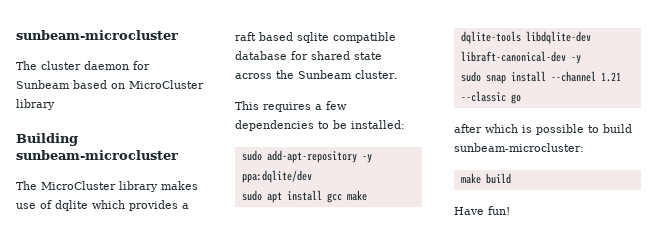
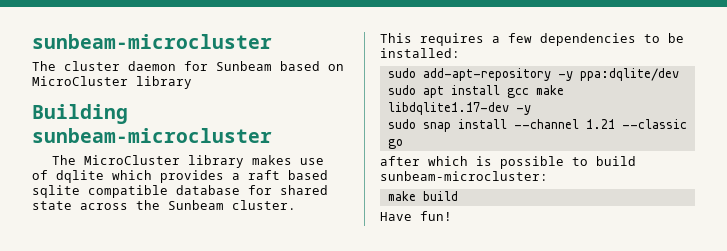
[460,31,591,44] [460,51,566,62] dqlite-tools libdqlite-dev libraft-canonical-dev -> [387,102,509,115] libdqlite1.17-dev

